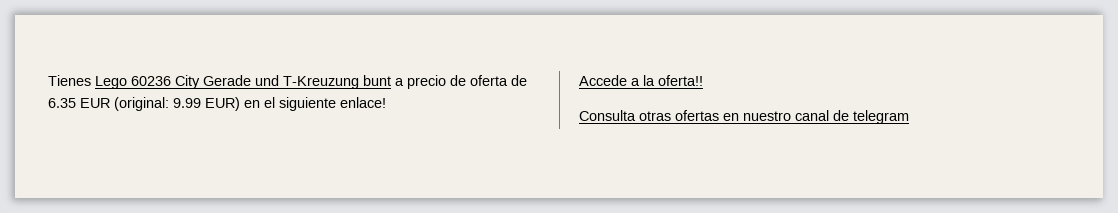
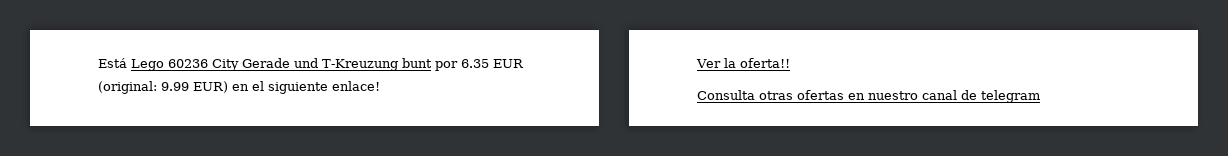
[48,75,91,86] Tienes -> [98,58,127,68] Está
[395,75,527,89] a precio de oferta de -> [434,61,458,71] por
[579,75,640,86] Accede a -> [696,59,721,68] Ver

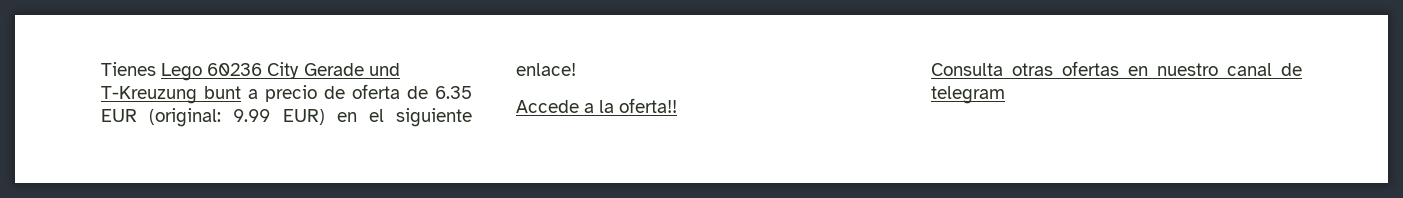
[98,58,127,68] Está -> [101,62,156,76] Tienes
[434,61,458,71] por -> [248,84,428,102] a precio de oferta de
[696,59,721,68] Ver -> [516,100,595,113] Accede a

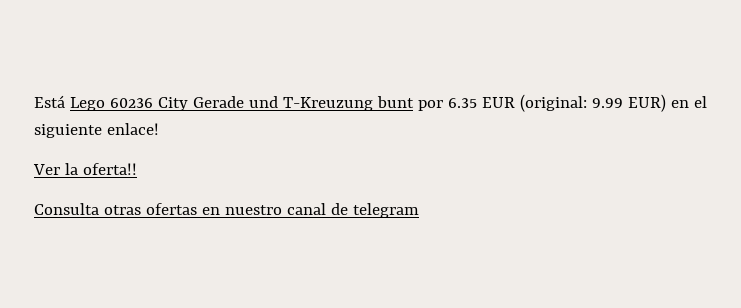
[101,62,156,76] Tienes -> [34,95,65,108] Está
[248,84,428,102] a precio de oferta de -> [417,100,443,111] por
[516,100,595,113] Accede a -> [33,164,60,175] Ver

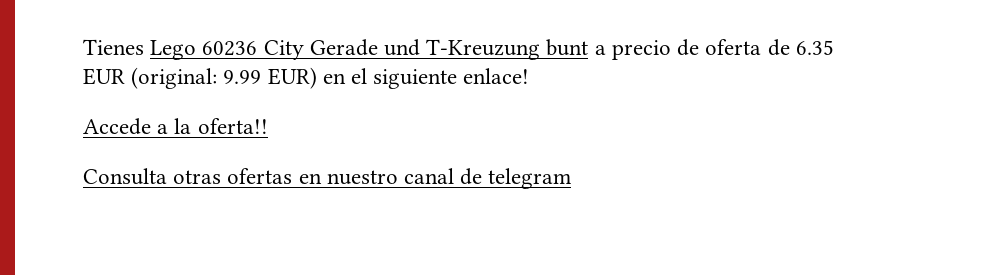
[34,95,65,108] Está -> [83,39,144,55] Tienes
[417,100,443,111] por -> [594,39,790,60] a precio de oferta de
[33,164,60,175] Ver -> [83,118,169,135] Accede a

